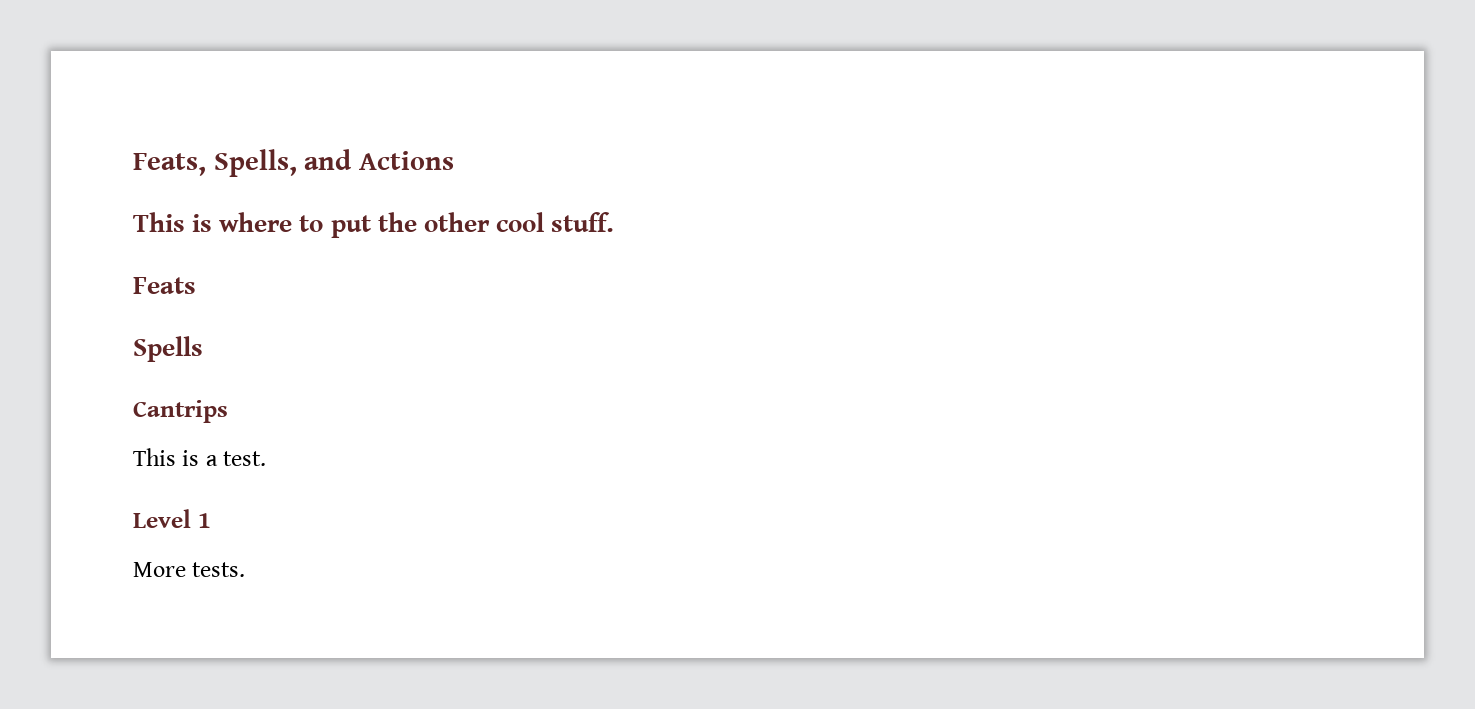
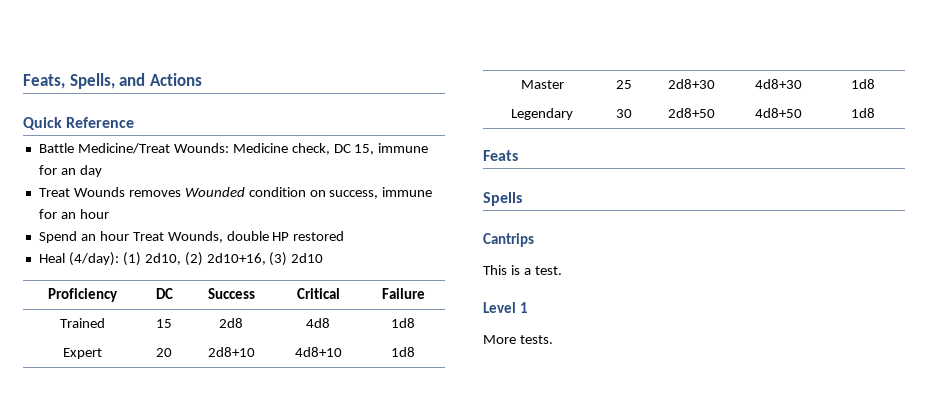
[133,212,615,238] This is where to put the other cool stuff. -> [23,117,135,130] [38,143,429,155] [38,165,102,177] [38,187,433,199] [38,209,109,219] [38,231,345,243] [38,252,324,266] [47,288,118,302] [155,288,173,299] [207,288,255,299] [296,288,340,299] [381,288,425,299] [59,318,105,328] [156,319,172,328] [219,318,243,328] [306,318,330,328] [391,318,415,328] [62,348,102,359] [156,348,172,357] [207,347,255,357] [294,347,342,357] [391,347,415,357] [520,80,564,89] [616,80,632,89] [667,79,715,89] [754,79,802,89] [851,79,875,89] [511,108,573,120] [616,109,632,118] [667,108,715,118] [754,108,802,118] [851,108,875,118] Quick Reference // Battle Medicine/Treat Wounds: Medicine check, DC 15, immune for an day // Treat Wounds removes Wounded condition on success, immune for an hour // Spend an hour Treat Wounds, double HP restored // Heal (4/day): (1) 2d10, (2) 2d10+16, (3) 2d10 // Proficiency | DC | Success | Critical | Failure // Trained | 15 | 2d8 | 4d8 | 1d8 // Expert | 20 | 2d8+10 | 4d8+10 | 1d8 // Master | 25 | 2d8+30 | 4d8+30 | 1d8 // Legendary | 30 | 2d8+50 | 4d8+50 | 1d8

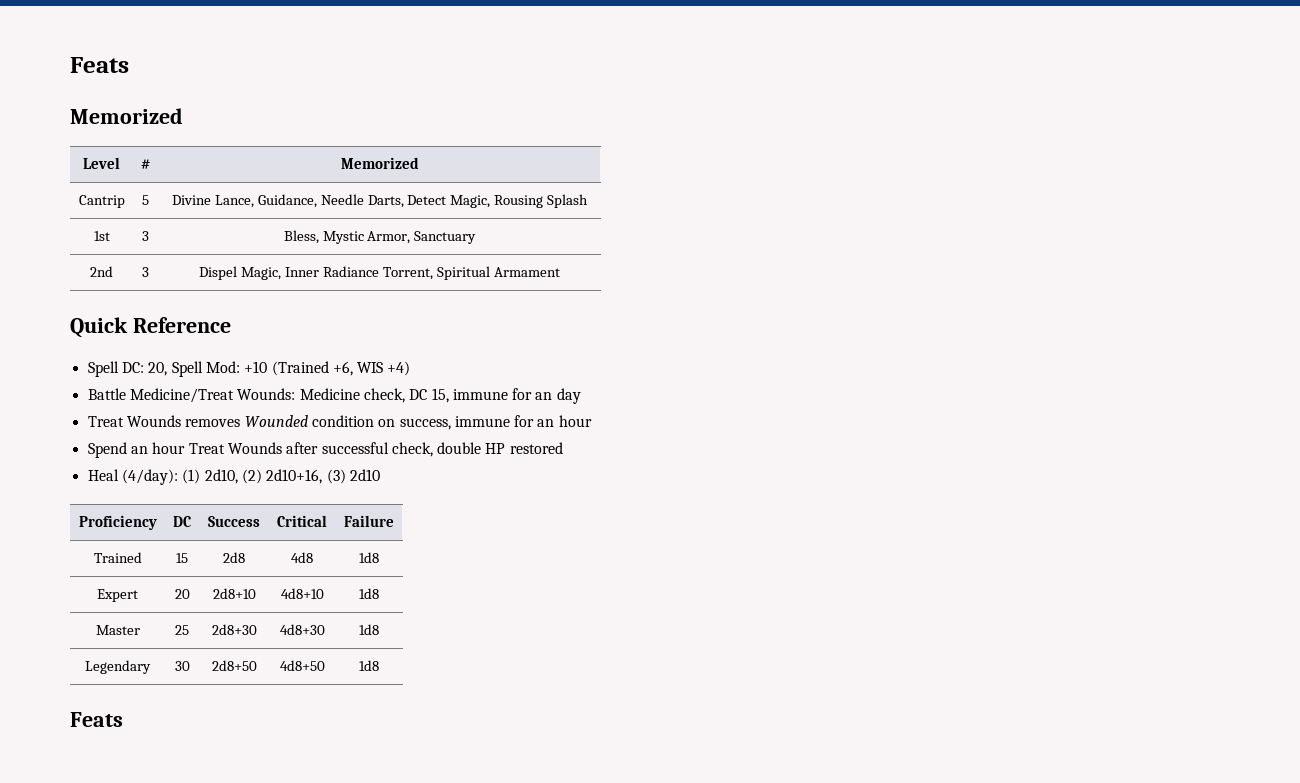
[23,73,202,89] [23,117,135,130] Feats, Spells, and Actions // Quick Reference -> [70,57,129,73] [70,108,183,124] [83,157,120,169] [141,159,150,169] [340,157,419,169] [78,195,125,208] [142,195,149,205] [171,194,589,208] [93,231,110,241] [142,231,149,241] [283,230,477,244] [90,266,113,277] [142,267,149,277] [199,266,560,280] [70,317,231,338] [87,361,411,377] Feats // Memorized // Level | # | Memorized // Cantrip | 5 | Divine Lance, Guidance, Needle Darts, Detect Magic, Rousing Splash // 1st | 3 | Bless, Mystic Armor, Sanctuary // 2nd | 3 | Dispel Magic, Inner Radiance Torrent, Spiritual Armament // Quick Reference // Spell DC: 20, Spell Mod: +10 (Trained +6, WIS +4)
[167,231,223,243] Wounds, -> [227,442,433,457] Wounds after successful check,
[483,192,522,206] [483,233,534,247] [483,265,562,275] [483,302,529,313] [483,335,553,344] // Spells // Cantrips // This is a test. // Level 1 // More tests. -> (123, 719) none

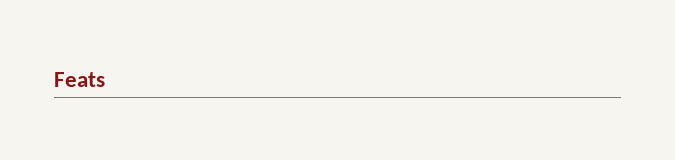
[70,57,129,73] [70,108,183,124] [83,157,120,169] [141,159,150,169] [340,157,419,169] [78,195,125,208] [142,195,149,205] [171,194,589,208] [93,231,110,241] [142,231,149,241] [283,230,477,244] [90,266,113,277] [142,267,149,277] [199,266,560,280] [70,317,231,338] [87,361,411,377] [87,388,581,404] [87,415,592,430] [87,442,563,458] [87,469,380,485] [78,515,157,530] [173,516,191,527] [208,516,260,527] [277,515,327,527] [344,515,394,527] [93,552,142,563] [176,553,188,563] [223,552,245,563] [291,552,313,563] [359,552,379,563] [97,589,138,602] [174,589,190,599] [212,588,256,599] [280,588,324,599] [359,588,379,599] [95,625,140,635] [175,625,189,635] [211,624,257,635] [279,624,325,635] [359,624,379,635] [85,660,151,674] [174,661,190,671] [211,660,257,671] [279,660,325,671] [359,660,379,671] [70,712,123,727] Feats // Memorized // Level | # | Memorized // Cantrip | 5 | Divine Lance, Guidance, Needle Darts, Detect Magic, Rousing Splash // 1st | 3 | Bless, Mystic Armor, Sanctuary // 2nd | 3 | Dispel Magic, Inner Radiance Torrent, Spiritual Armament // Quick Reference // Spell DC: 20, Spell Mod: +10 (Trained +6, WIS +4) // Battle Medicine/Treat Wounds: Medicine check, DC 15, immune for an day // Treat Wounds removes Wounded condition on success, immune for an hour // Spend an hour Treat Wounds after successful check, double HP restored // Heal (4/day): (1) 2d10, (2) 2d10+16, (3) 2d10 // Proficiency | DC | Success | Critical | Failure // Trained | 15 | 2d8 | 4d8 | 1d8 // Expert | 20 | 2d8+10 | 4d8+10 | 1d8 // Master | 25 | 2d8+30 | 4d8+30 | 1d8 // Legendary | 30 | 2d8+50 | 4d8+50 | 1d8 // Feats -> [54,72,105,87] Feats

